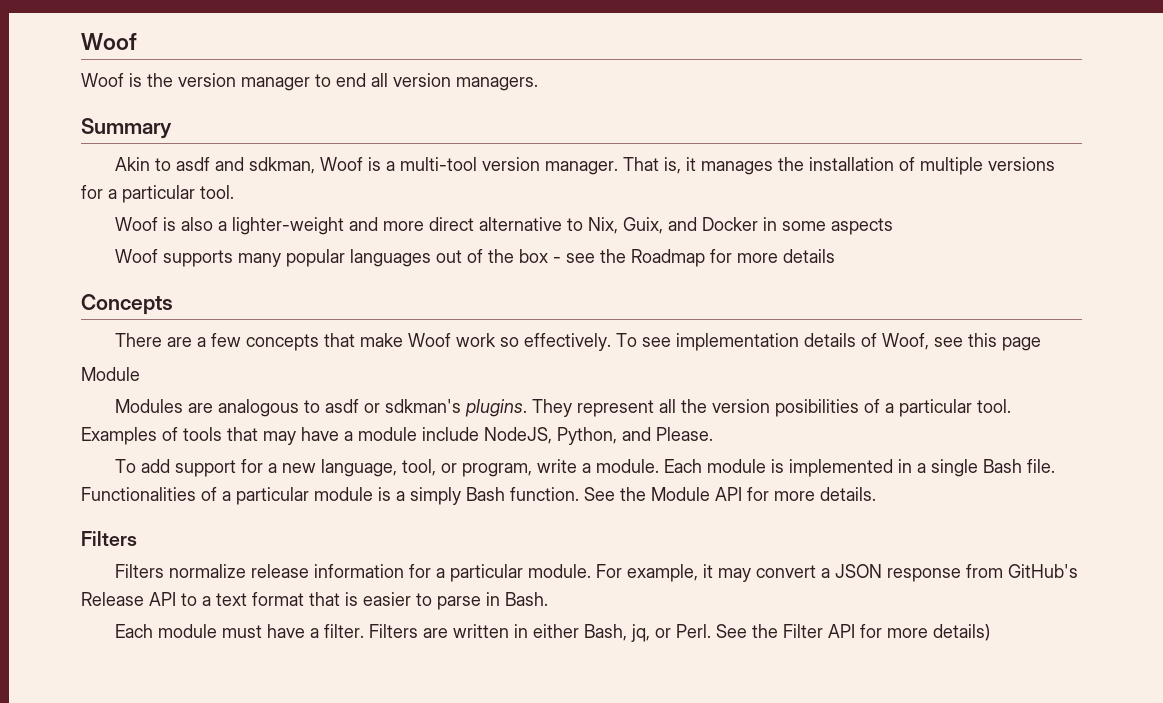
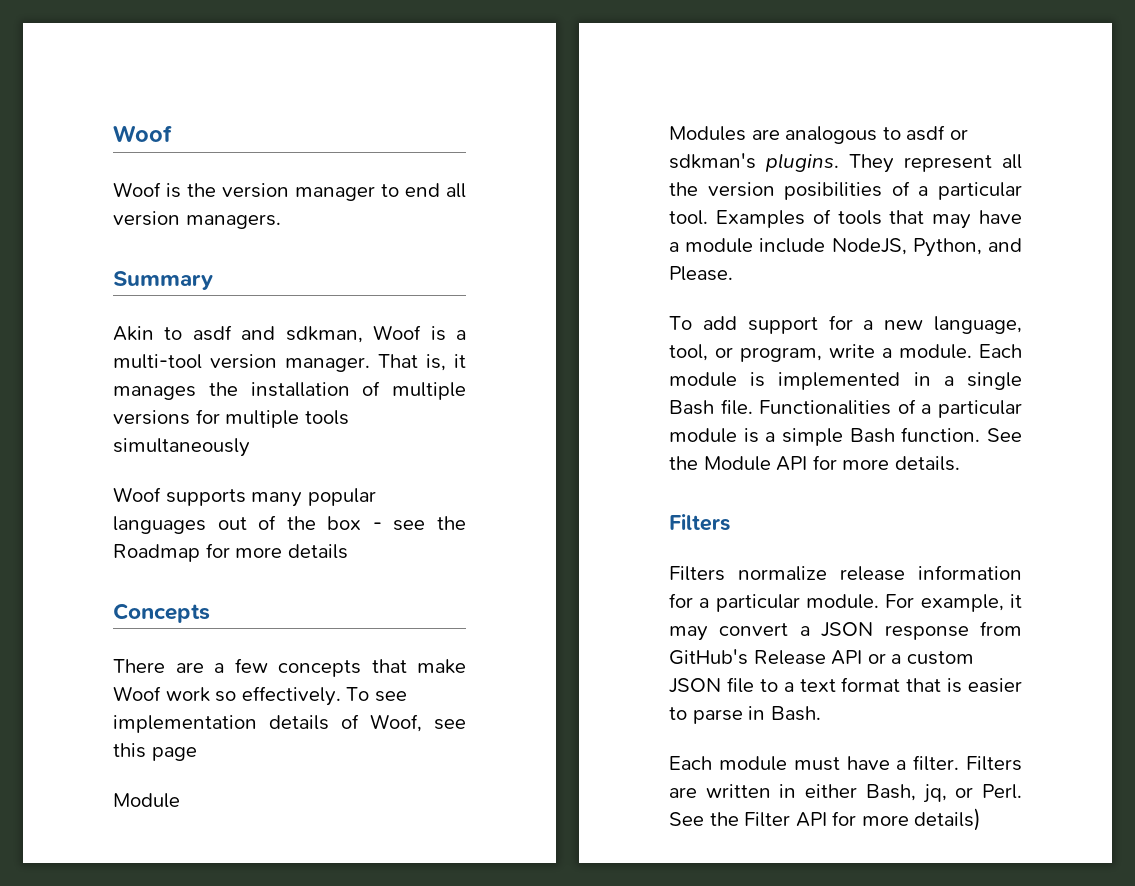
[108,185,234,203] [115,217,894,235] a particular tool. // Woof is also a lighter-weight and more direct alternative to Nix, Guix, and Docker in some aspects -> [225,410,349,428] [113,438,250,457] multiple tools simultaneously
[410,487,461,505] simply -> [782,428,843,446] simple
(176, 599) none -> [867,651,974,665] [669,677,754,693] or a custom JSON file

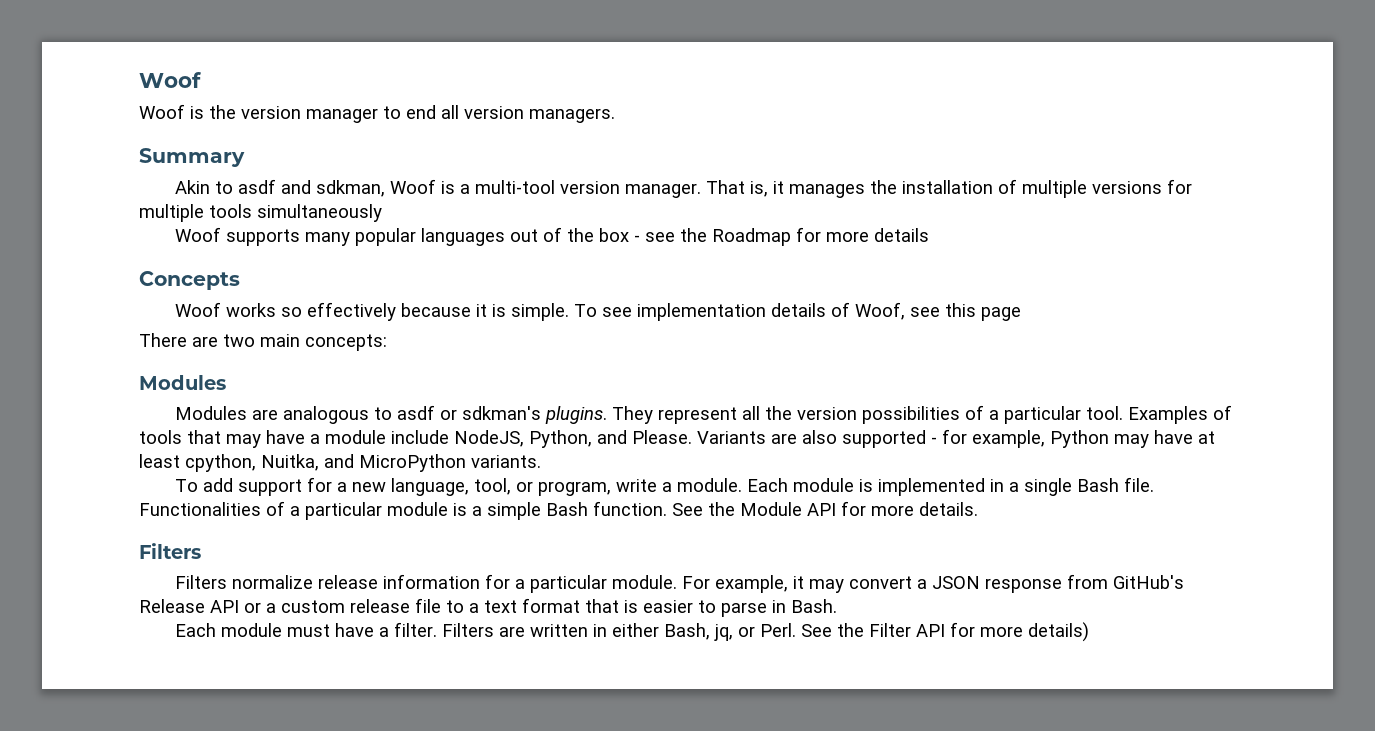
[113,658,466,677] [113,686,341,706] There are a few concepts that make Woof work so effectively. -> [175,302,570,321] Woof works so effectively because it is simple.
[113,793,180,808] Module -> [139,333,387,351] [139,375,226,390] There are two main concepts: // Modules
[784,182,883,200] posibilities -> [862,406,961,424] possibilities
(733, 273) none -> [697,429,1215,448] [139,454,541,472] Variants are also supported - for example, Python may have at least cpython, Nuitka, and MicroPython variants.
[669,678,721,693] JSON -> [350,599,410,613] release

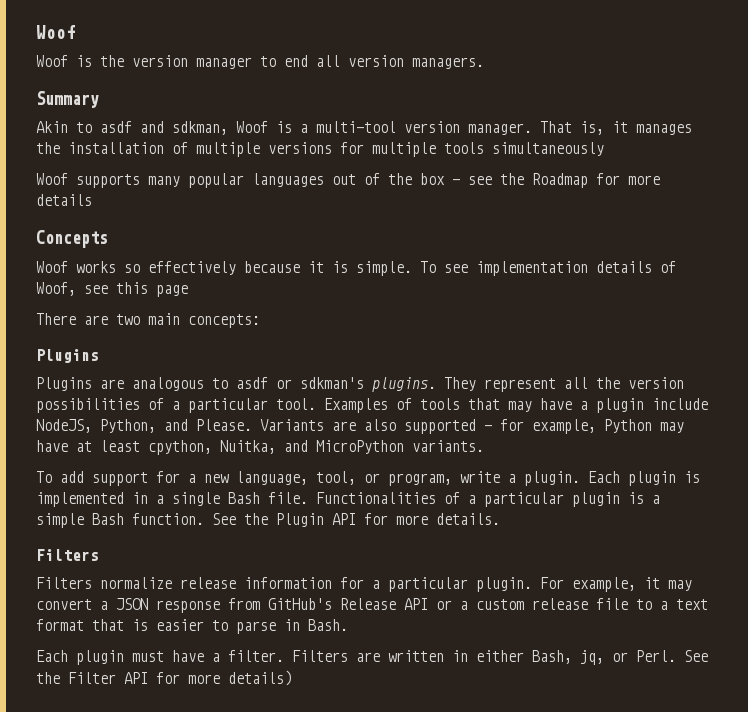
[139,375,226,390] [175,406,248,420] Modules // Modules -> [36,349,99,363] [36,377,92,391] Plugins // Plugins
[325,430,386,444] module -> [596,398,644,413] plugin
[677,478,855,492] module. Each module -> [524,471,676,486] plugin. Each plugin
[387,502,448,516] module -> [572,492,620,507] plugin
[740,502,802,516] Module -> [276,513,324,527] Plugin
[612,575,678,589] module. -> [476,577,532,592] plugin.
[221,623,283,637] module -> [76,650,124,665] plugin

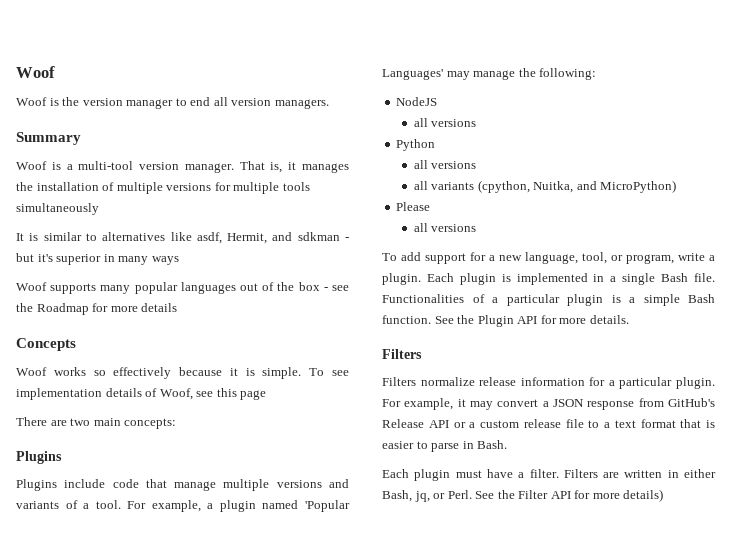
[36,121,228,135] Akin to asdf and sdkman, -> (81, 138) none
(604, 149) none -> [16,232,350,244] [16,253,179,265] // It is similar to alternatives like asdf, Hermit, and sdkman - but it's superior in many ways
[100,377,684,392] [36,398,708,413] [36,419,684,434] [36,440,484,455] are analogous to asdf or sdkman's plugins. They represent all the version possibilities of a particular tool. Examples of tools that may have a plugin include NodeJS, Python, and Please. Variants are also supported - for example, Python may have at least cpython, Nuitka, and MicroPython variants. -> [64,479,349,491] [16,500,351,512] [382,68,597,80] [396,97,438,106] [413,118,477,127] [396,139,436,151] [413,160,477,169] [413,180,677,193] [396,202,431,211] [413,223,477,232] include code that manage multiple versions and variants of a tool. For example, a plugin named 'Popular Languages' may manage the following: // NodeJS // all versions // Python // all versions // all variants (cpython, Nuitka, and MicroPython) // Please // all versions

